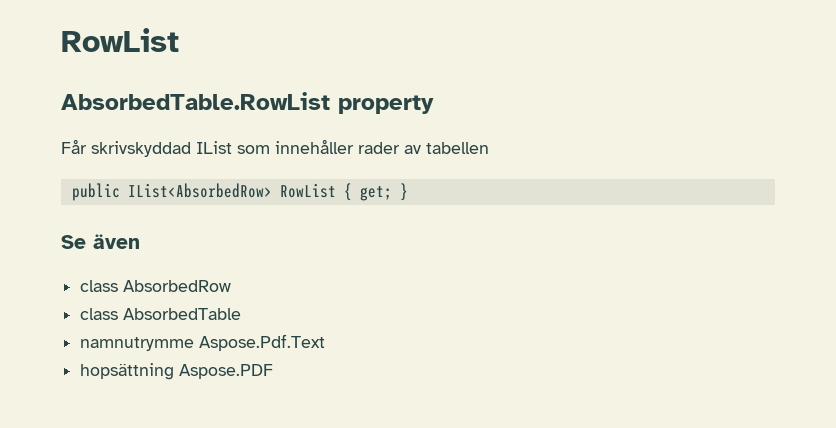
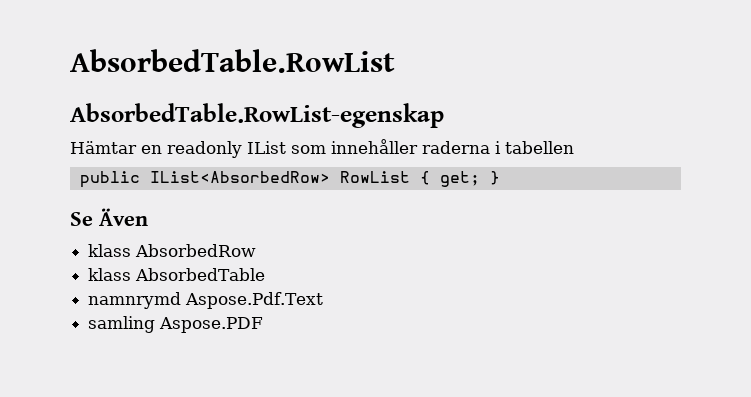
[61,28,179,52] [61,92,434,114] [61,139,191,157] RowList // AbsorbedTable.RowList property // Får skrivskyddad -> [70,49,395,73] [70,103,444,128] [70,141,242,158] AbsorbedTable.RowList // AbsorbedTable.RowList-egenskap // Hämtar en readonly
[358,142,421,154] rader av -> [422,141,501,154] raderna i
[93,234,140,249] [80,280,119,292] även // class -> [99,208,148,226] [88,244,132,257] Även // klass
[80,308,119,320] class -> [88,268,132,281] klass
[80,337,195,351] namnutrymme -> [88,292,182,309] namnrymd
[80,363,175,380] hopsättning -> [88,316,156,333] samling

